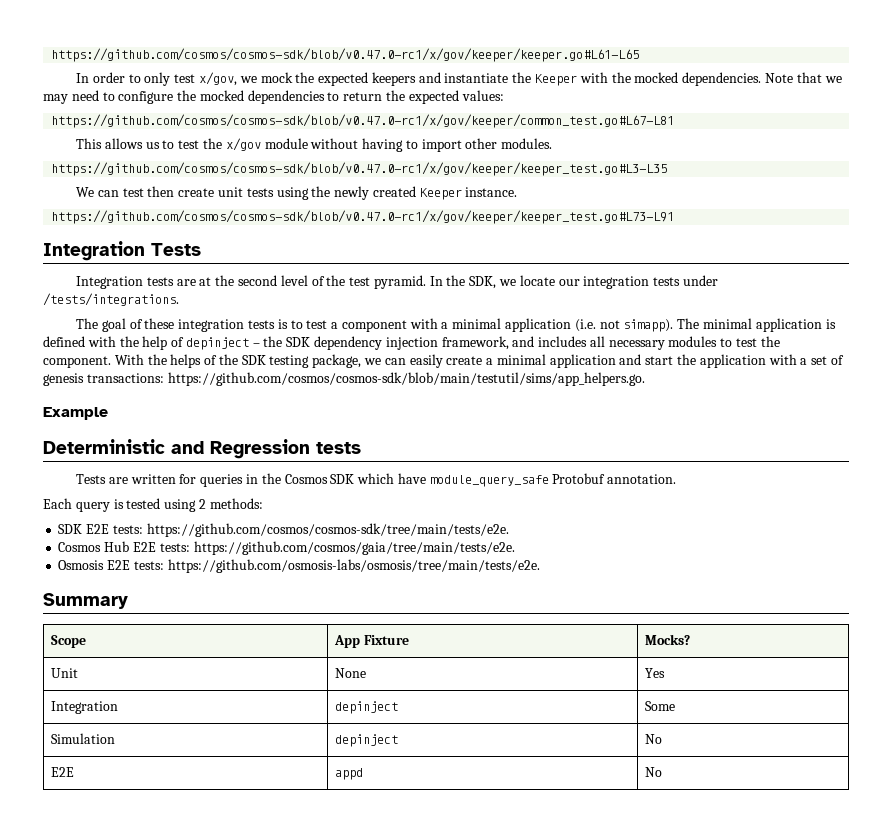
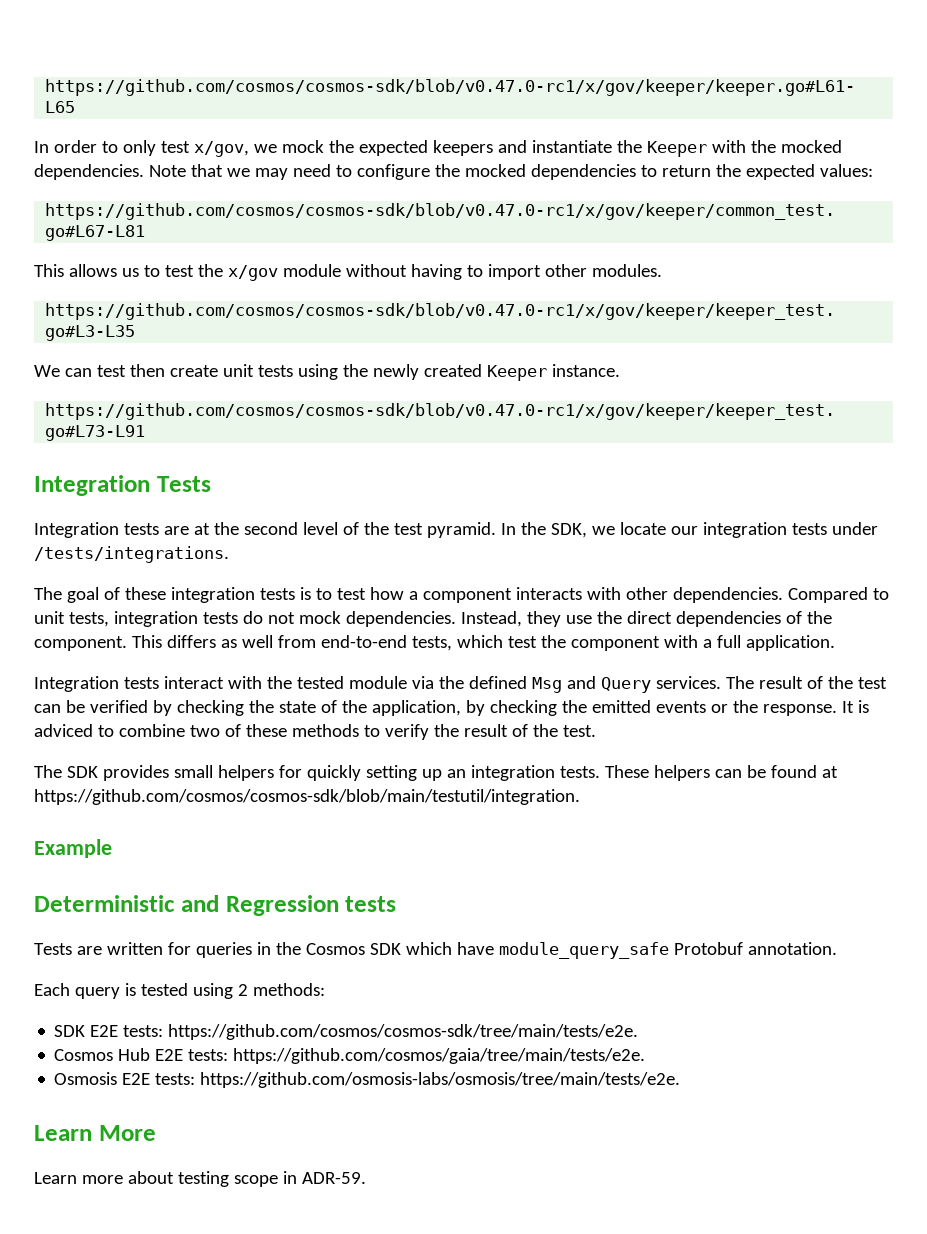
(328, 324) none -> [369,587,404,600] how
[409,318,836,332] [43,336,780,350] [43,354,844,368] [43,372,645,386] with a minimal application (i.e. not simapp). The minimal application is defined with the help of depinject – the SDK dependency injection framework, and includes all necessary modules to test the component. With the helps of the SDK testing package, we can easily create a minimal application and start the application with a set of genesis transactions: https://github.com/cosmos/cosmos-sdk/blob/main/testutil/sims/app_helpers.go. -> [515,587,889,603] [34,611,832,627] [34,635,835,651] [34,676,887,693] [34,700,869,716] [34,724,596,740] [34,765,838,781] [34,789,580,805] interacts with other dependencies. Compared to unit tests, integration tests do not mock dependencies. Instead, they use the direct dependencies of the component. This differs as well from end-to-end tests, which test the component with a full application. // Integration tests interact with the tested module via the defined Msg and Query services. The result of the test can be verified by checking the state of the application, by checking the emitted events or the response. It is adviced to combine two of these methods to verify the result of the test. // The SDK provides small helpers for quickly setting up an integration tests. These helpers can be found at https://github.com/cosmos/cosmos-sdk/blob/main/testutil/integration.
[43,593,128,609] [51,635,87,648] [334,635,410,648] [645,634,691,645] [51,668,79,678] [335,668,367,678] [645,668,666,678] [51,701,119,714] [335,701,399,714] [645,701,676,711] [51,733,116,744] [335,734,399,747] [645,734,663,744] [51,767,75,777] [335,768,364,780] [645,767,663,777] Summary // Scope | App Fixture | Mocks? // Unit | None | Yes // Integration | depinject | Some // Simulation | depinject | No // E2E | appd | No -> [34,1125,156,1141] [34,1171,366,1187] Learn More // Learn more about testing scope in ADR-59.

